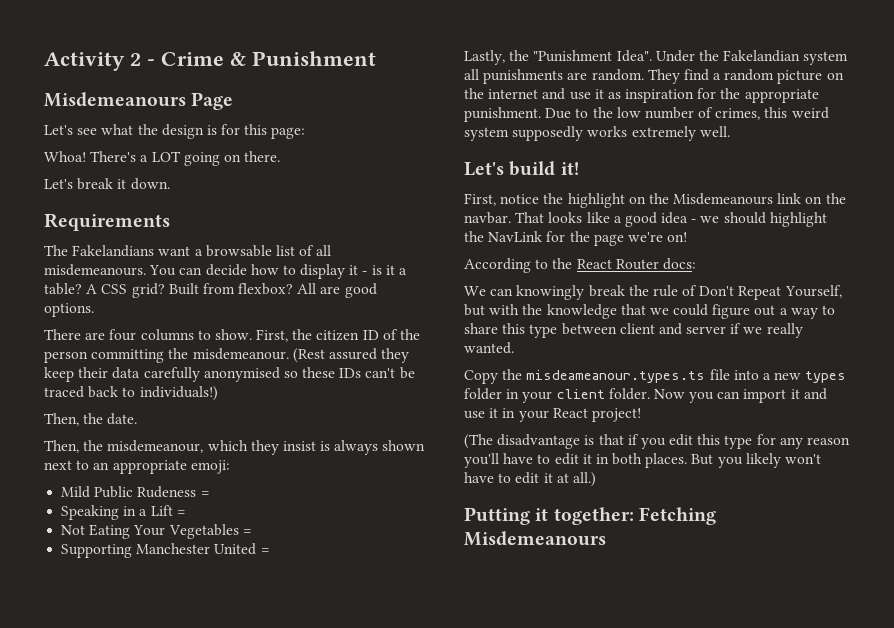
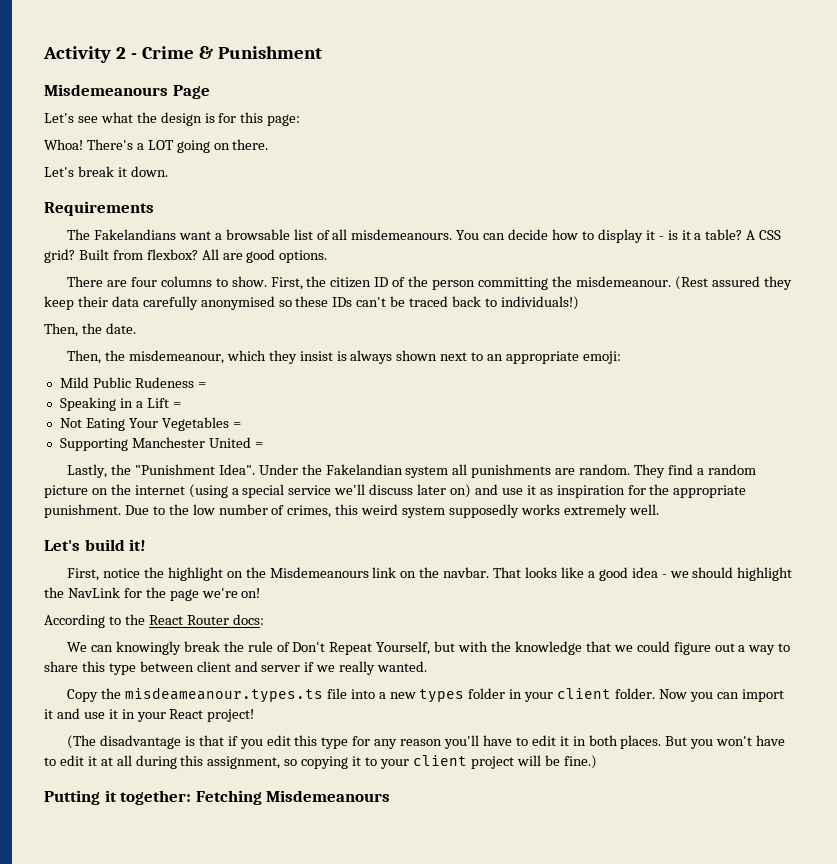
(539, 94) none -> [188,484,472,498] (using a special service we'll discuss later on)
[745,453,781,468] likely -> (714, 744) none
[572,472,596,487] all.) -> [116,755,597,769] all during this assignment, so copying it to your client project will be fine.)

